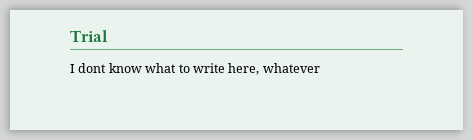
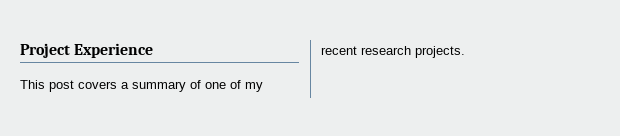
[70,30,108,42] [70,63,320,75] Trial // I dont know what to write here, whatever -> [20,43,154,58] [20,80,263,92] [321,46,465,58] Project Experience // This post covers a summary of one of my recent research projects.

